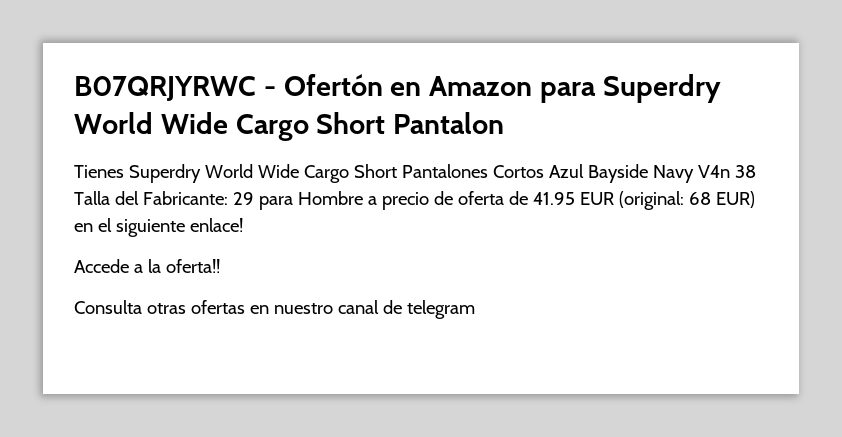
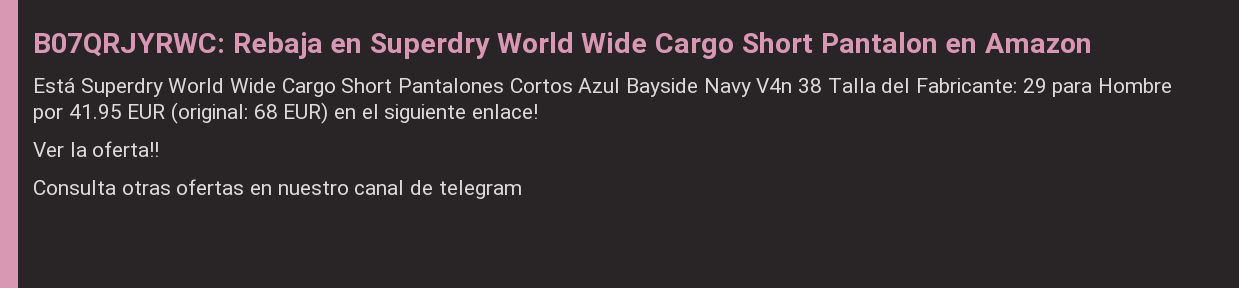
[74,74,597,103] B07QRJYRWC - Ofertón en Amazon para -> [33,32,363,59] B07QRJYRWC: Rebaja en
[74,165,124,178] // Tienes -> [945,33,1092,53] [33,78,75,93] en Amazon // Está
[367,191,528,210] a precio de oferta de -> [33,107,63,123] por
[74,259,143,273] Accede a -> [33,142,64,157] Ver

